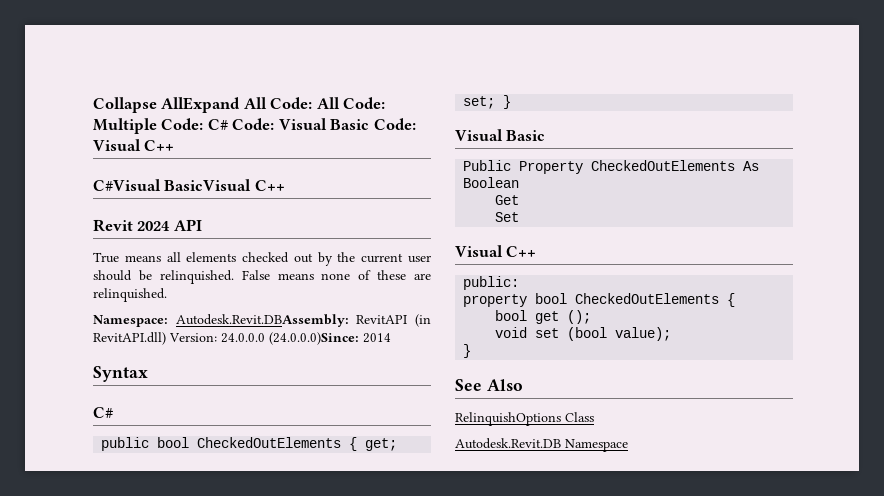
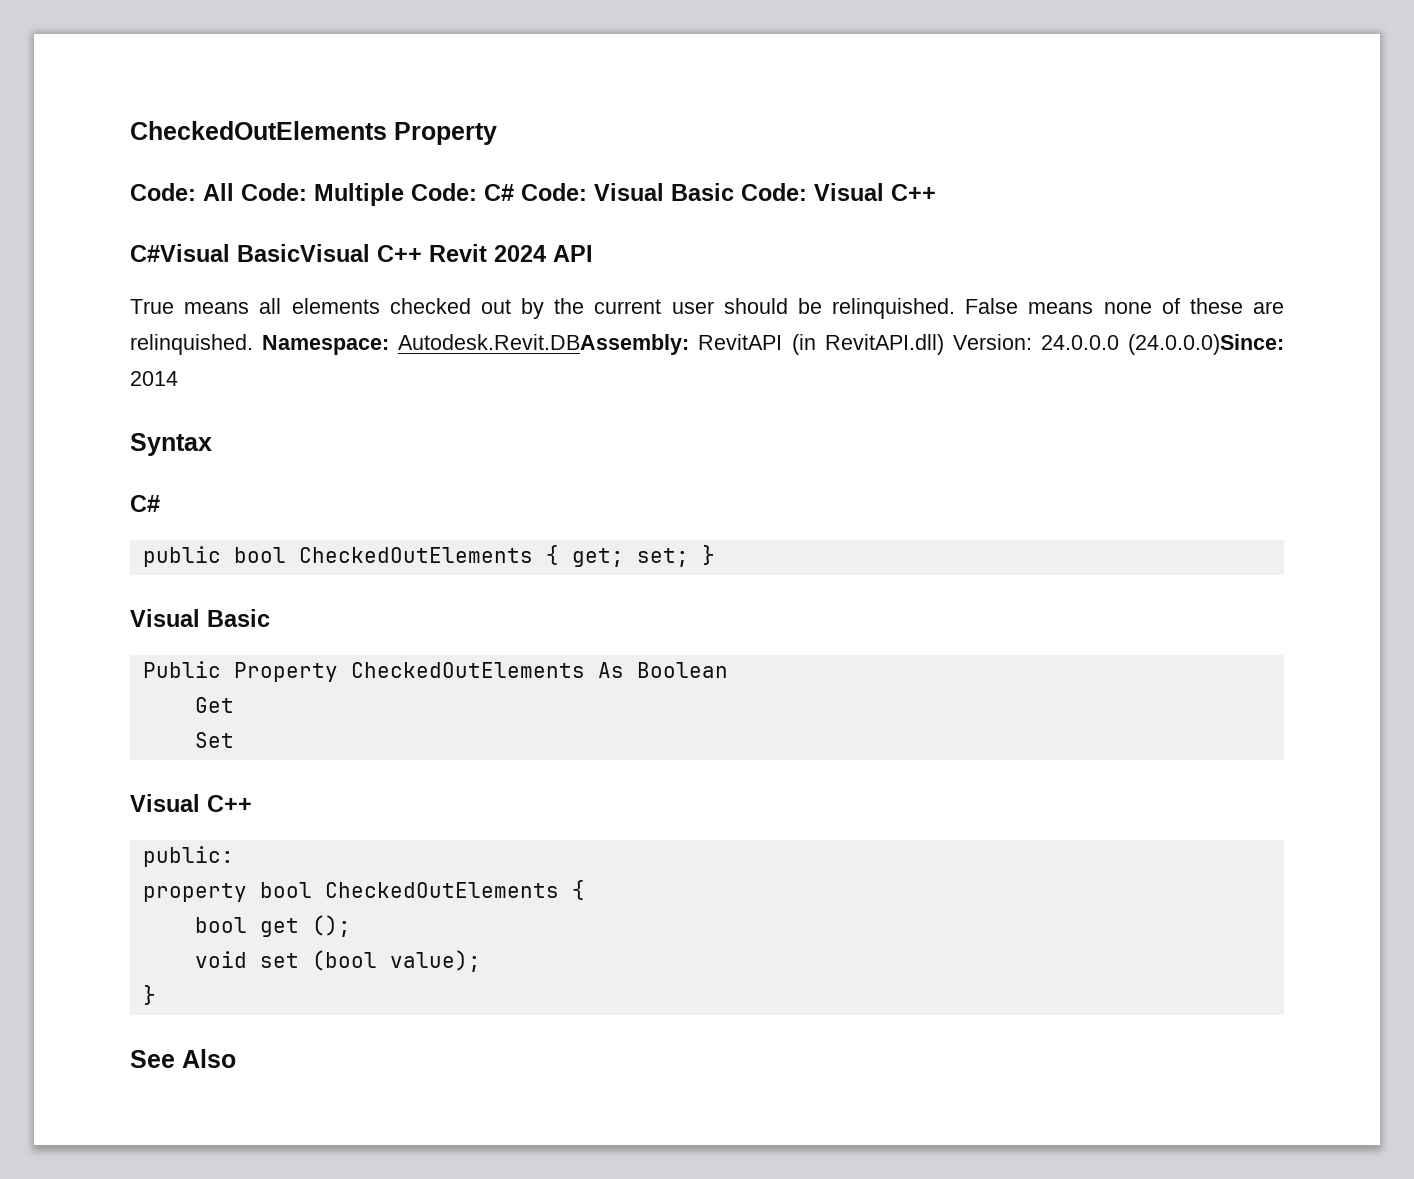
[93,97,267,113] Collapse AllExpand All -> [130,121,497,145] CheckedOutElements Property //
(285, 185) // -> (422, 253) none
(167, 295) // -> (253, 344) none
[455,412,594,426] [455,438,628,452] // RelinquishOptions Class // Autodesk.Revit.DB Namespace -> (236, 1058) none

